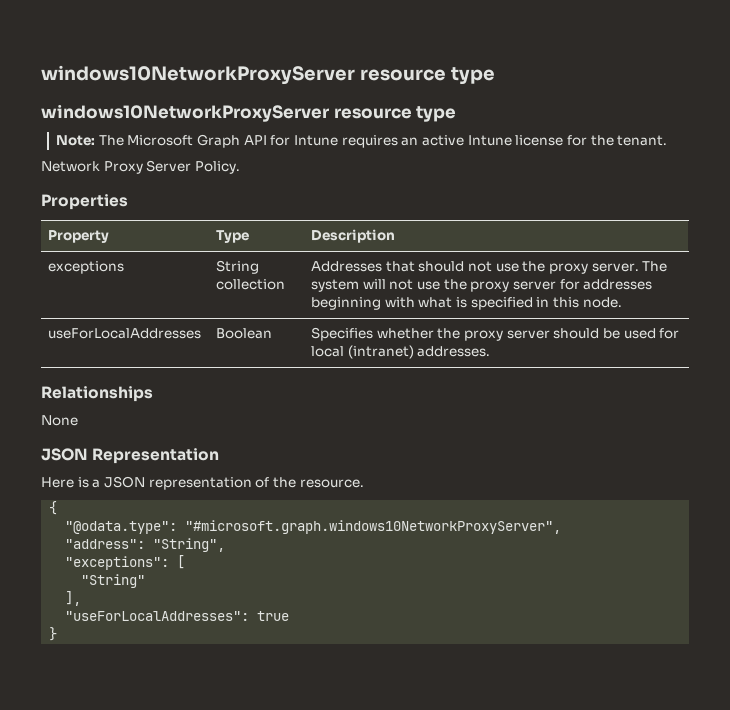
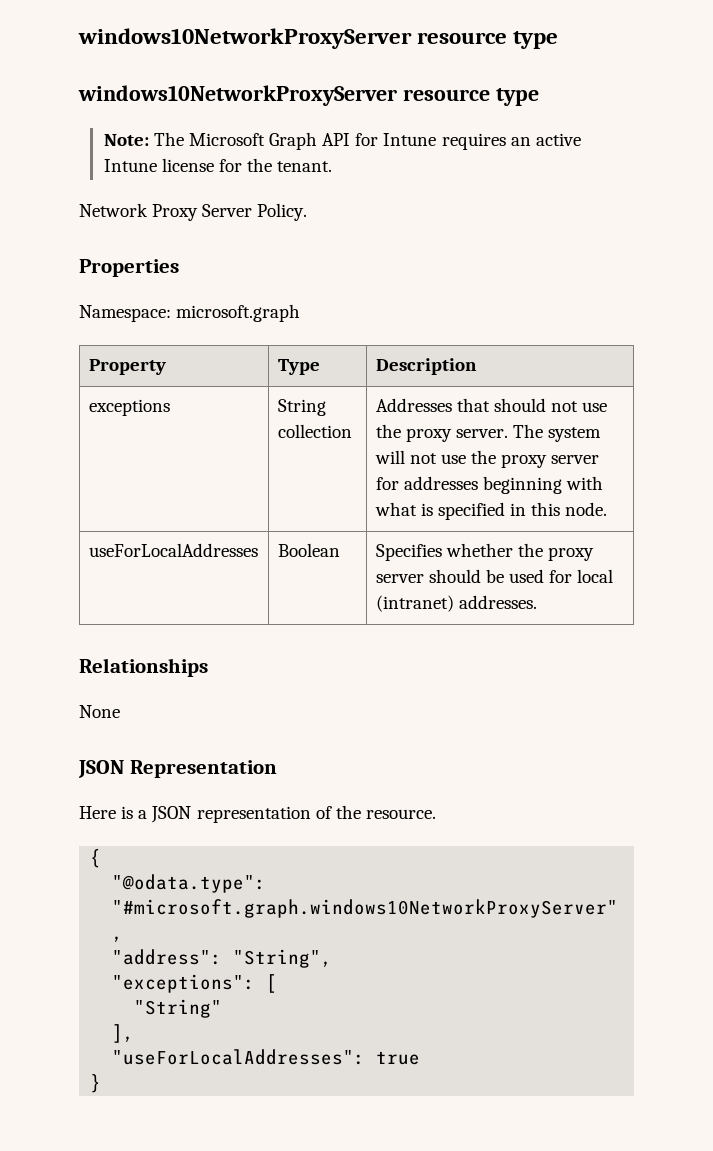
(128, 202) none -> [79,304,301,322] // Namespace: microsoft.graph

